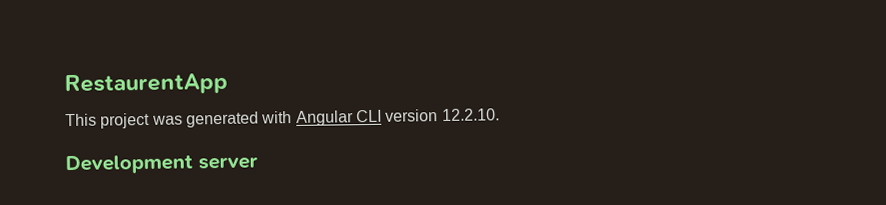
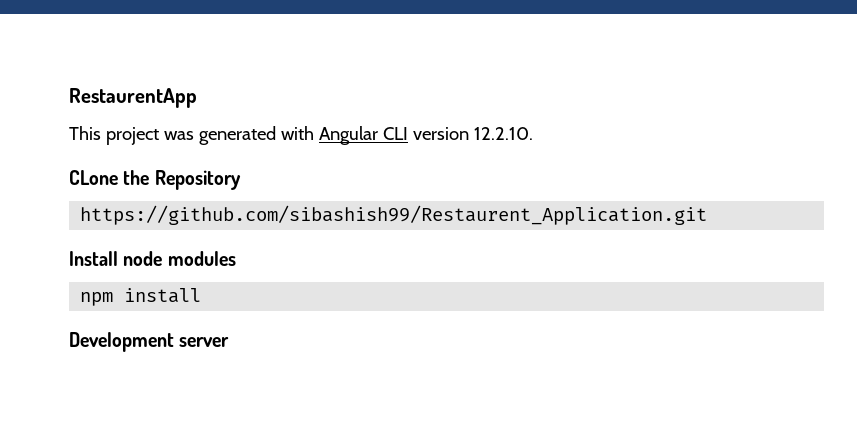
(500, 115) none -> [69,170,241,190] [80,205,708,225] [69,251,236,266] [80,288,202,306] // CLone the Repository // https://github.com/sibashish99/Restaurent_Application.git // Install node modules // npm install

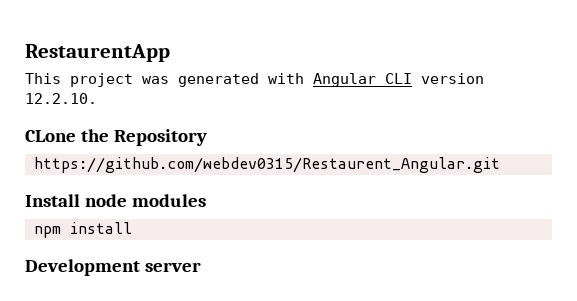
[80,205,708,225] https://github.com/sibashish99/Restaurent_Application.git -> [34,157,500,173] https://github.com/webdev0315/Restaurent_Angular.git

